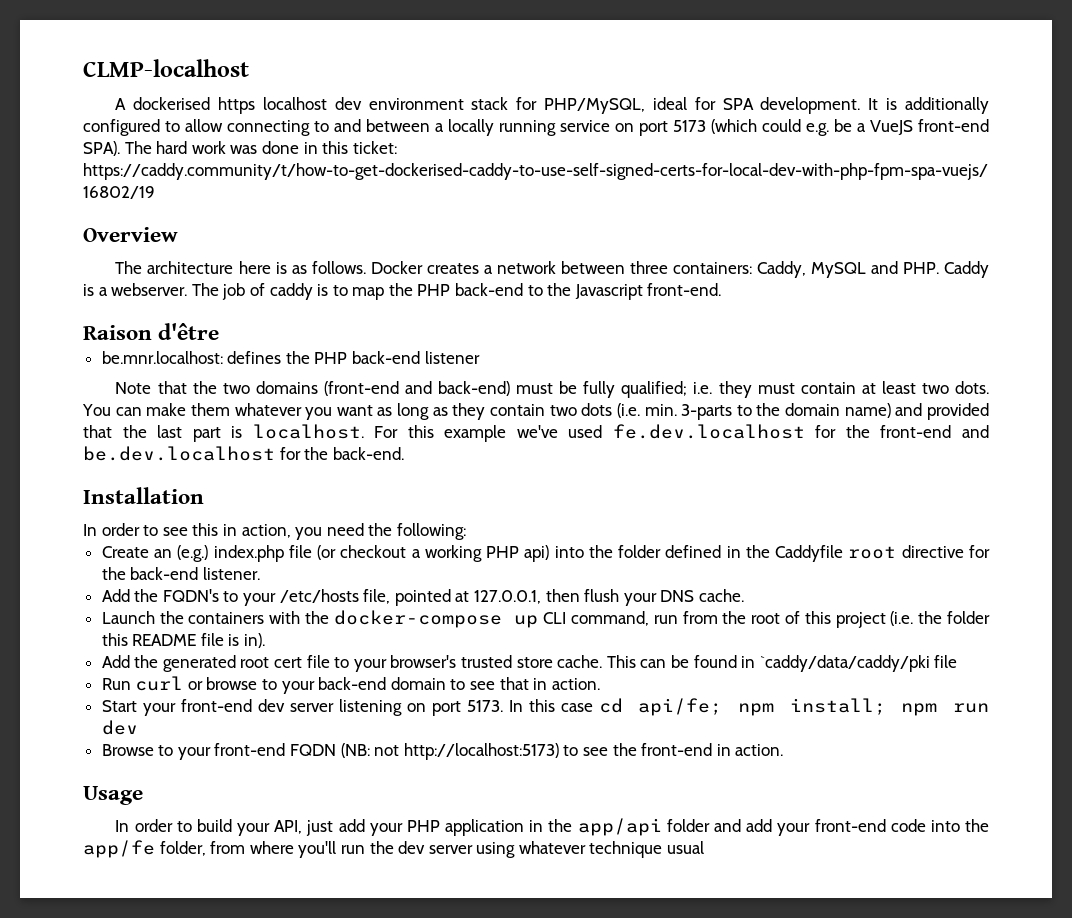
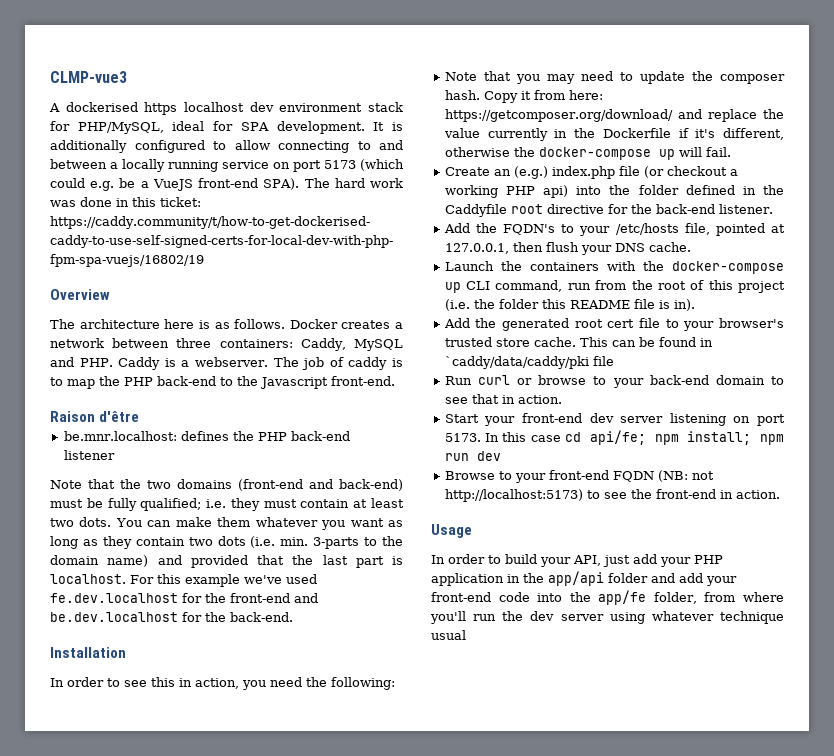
[83,59,249,77] CLMP-localhost -> [50,71,127,83] CLMP-vue3
(466, 531) none -> [444,71,785,84] [444,90,603,103] [444,109,784,122] [443,128,784,141] [444,147,731,160] // Note that you may need to update the composer hash. Copy it from here: https://getcomposer.org/download/ and replace the value currently in the Dockerfile if it's different, otherwise the docker-compose up will fail.

